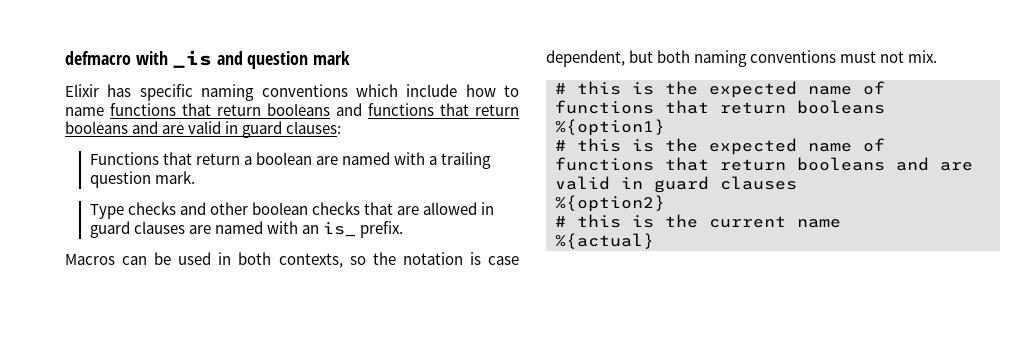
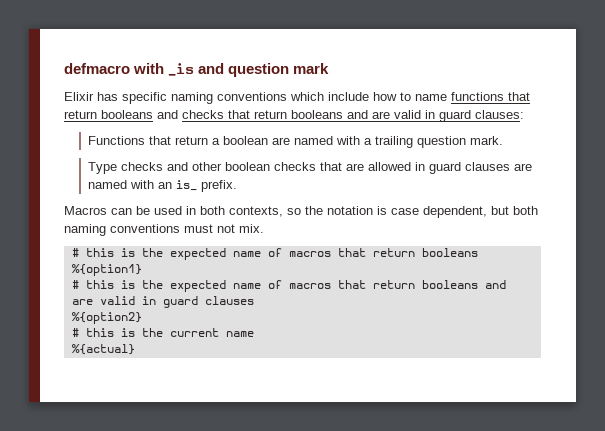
[368,103,434,116] functions -> [182,110,224,119] checks
[555,100,654,114] functions -> [288,251,331,257] macros
[555,157,654,171] functions -> [288,283,331,289] macros

